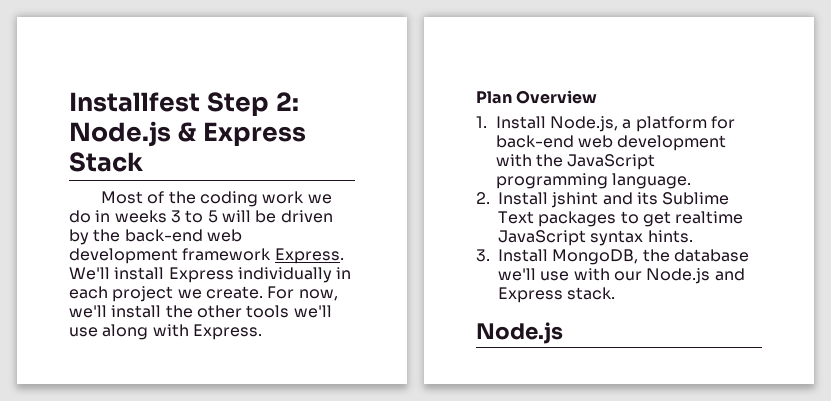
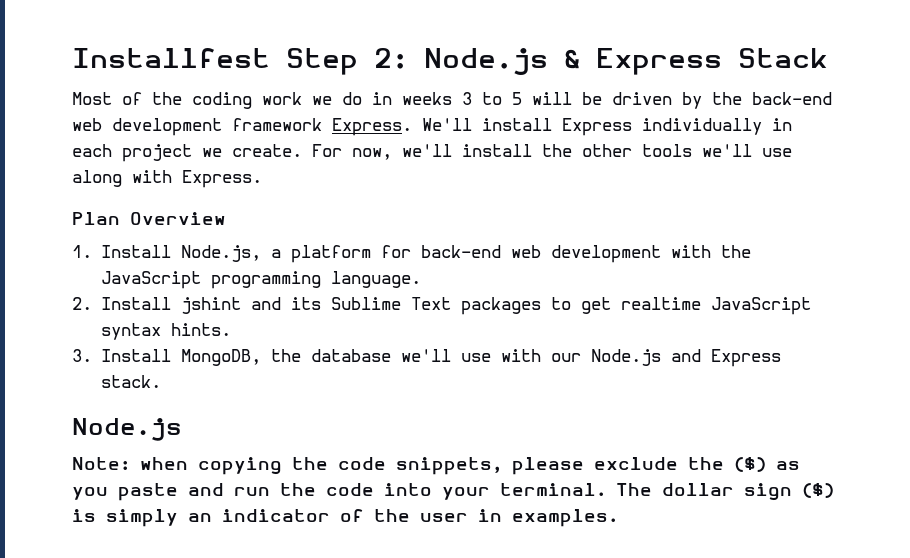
(563, 333) none -> [72,457,800,475] [72,483,834,501] [72,509,618,527] // Note: when copying the code snippets, please exclude the ($) as you paste and run the code into your terminal. The dollar sign ($) is simply an indicator of the user in examples.

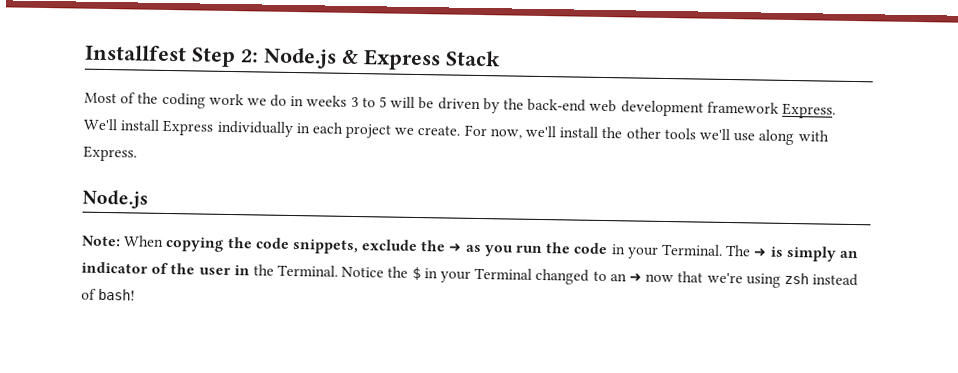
[72,212,226,225] [72,245,751,263] [100,271,421,289] [72,297,811,315] [100,323,231,340] [72,349,781,367] [100,375,161,388] // Plan Overview // 1. Install Node.js, a platform for back-end web development with the JavaScript programming language. // 2. Install jshint and its Sublime Text packages to get realtime JavaScript syntax hints. // 3. Install MongoDB, the database we'll use with our Node.js and Express stack. -> (137, 153) none
[140,457,188,470] when -> [123,235,165,247] When
[512,457,584,475] please -> (359, 247) none
[734,457,766,472] ($) -> [448,243,463,252] ➜
[118,483,224,501] paste and -> (513, 251) none
[384,483,834,501] into your terminal. The dollar sign ($) -> [610,243,768,259] in your Terminal. The ➜
[512,509,618,527] examples. -> [252,264,859,288] [81,288,136,301] the Terminal. Notice the $ in your Terminal changed to an ➜ now that we're using zsh instead of bash!

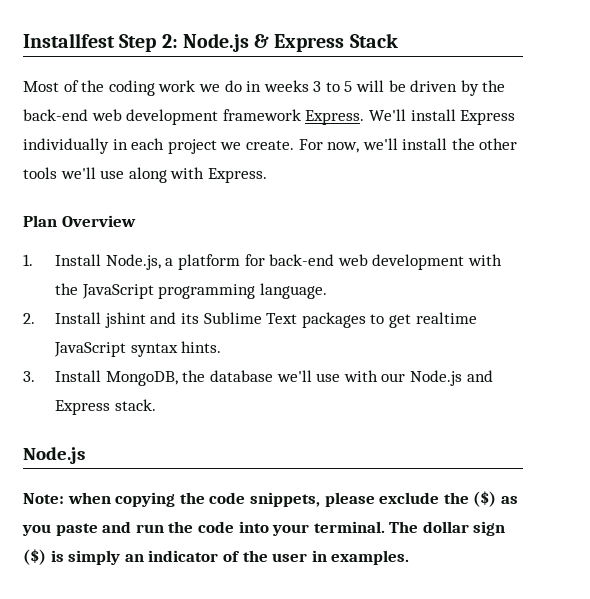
(137, 153) none -> [23,215,136,227] [23,254,502,270] [55,283,328,299] [23,312,477,328] [54,341,222,357] [23,370,493,386] [55,399,156,415] // Plan Overview // 1. Install Node.js, a platform for back-end web development with the JavaScript programming language. // 2. Install jshint and its Sublime Text packages to get realtime JavaScript syntax hints. // 3. Install MongoDB, the database we'll use with our Node.js and Express stack.
[123,235,165,247] When -> [67,492,111,504] when
(359, 247) none -> [324,492,375,507] please
[448,243,463,252] ➜ -> [473,491,497,507] ($)
(513, 251) none -> [55,521,132,536] paste and
[610,243,768,259] in your Terminal. The ➜ -> [238,521,506,536] [23,549,46,565] into your terminal. The dollar sign ($)
[252,264,859,288] [81,288,136,301] the Terminal. Notice the $ in your Terminal changed to an ➜ now that we're using zsh instead of bash! -> [331,550,410,565] examples.

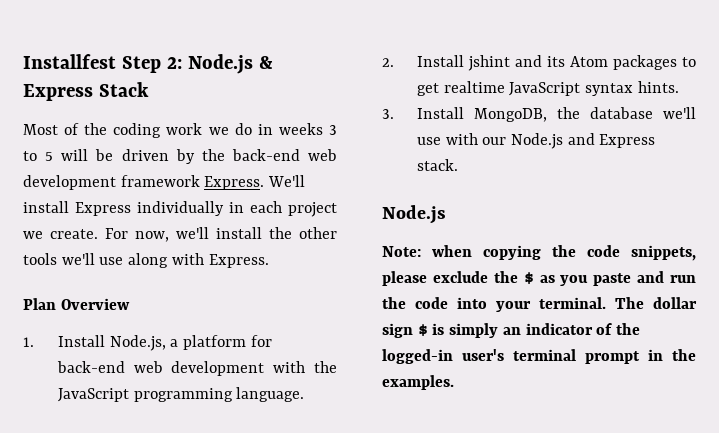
[203,312,298,324] Sublime Text -> [569,56,608,67] Atom
[473,491,497,507] ($) -> [523,272,534,285] $
[23,549,46,565] ($) -> [417,324,428,337] $
[272,550,327,562] user in -> [382,349,696,364] logged-in user's terminal prompt in the

